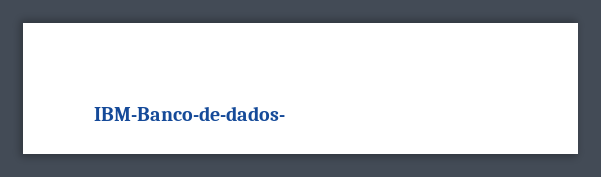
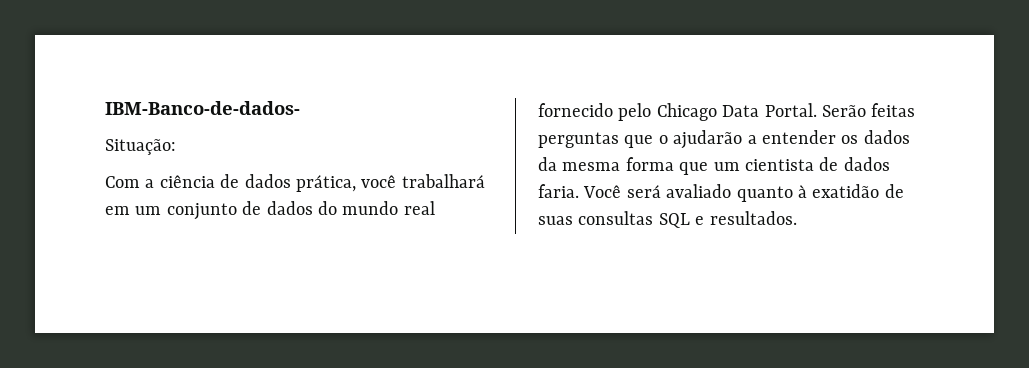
(285, 113) none -> [105,139,176,155] [105,174,485,192] [105,201,435,220] [538,103,916,121] [538,130,910,149] [538,157,890,175] [538,184,904,202] [538,211,797,228] // Situação: // Com a ciência de dados prática, você trabalhará em um conjunto de dados do mundo real fornecido pelo Chicago Data Portal. Serão feitas perguntas que o ajudarão a entender os dados da mesma forma que um cientista de dados faria. Você será avaliado quanto à exatidão de suas consultas SQL e resultados.

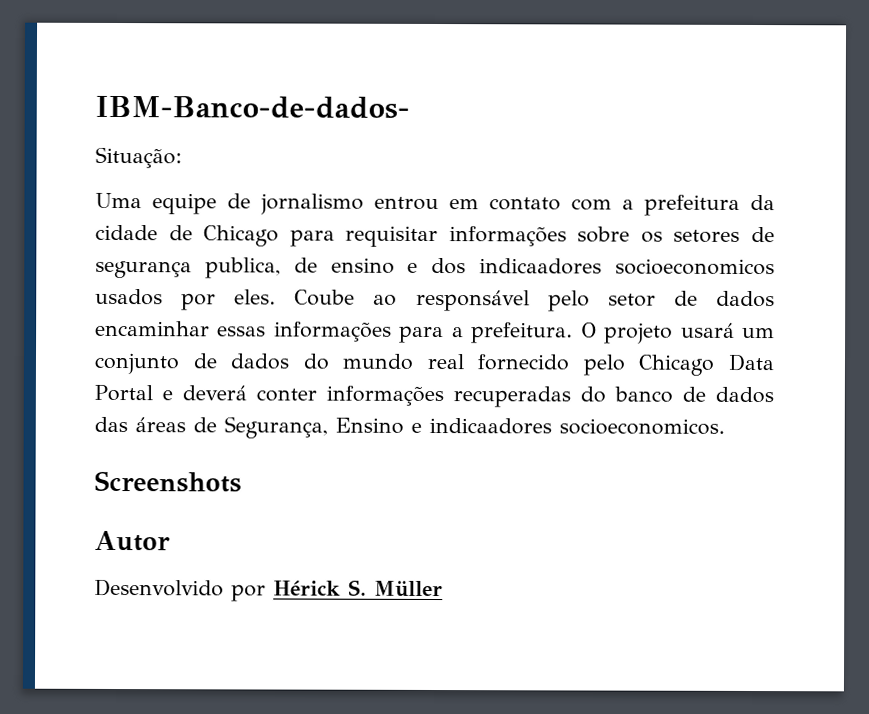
[105,174,485,192] [105,206,130,215] Com a ciência de dados prática, você trabalhará em -> [95,192,775,216] [95,224,775,248] [95,257,775,279] [95,288,775,312] [95,320,735,344] Uma equipe de jornalismo entrou em contato com a prefeitura da cidade de Chicago para requisitar informações sobre os setores de segurança publica, de ensino e dos indicaadores socioeconomicos usados por eles. Coube ao responsável pelo setor de dados encaminhar essas informações para a prefeitura. O projeto usará
[764,103,916,117] [538,130,910,149] [538,157,890,175] [538,184,904,202] [538,211,797,228] Portal. Serão feitas perguntas que o ajudarão a entender os dados da mesma forma que um cientista de dados faria. Você será avaliado quanto à exatidão de suas consultas SQL e resultados. -> [94,384,774,408] [94,416,725,439] [94,470,242,493] [94,530,170,552] [94,578,443,602] Portal e deverá conter informações recuperadas do banco de dados das áreas de Segurança, Ensino e indicaadores socioeconomicos. // Screenshots // Autor // Desenvolvido por Hérick S. Müller

